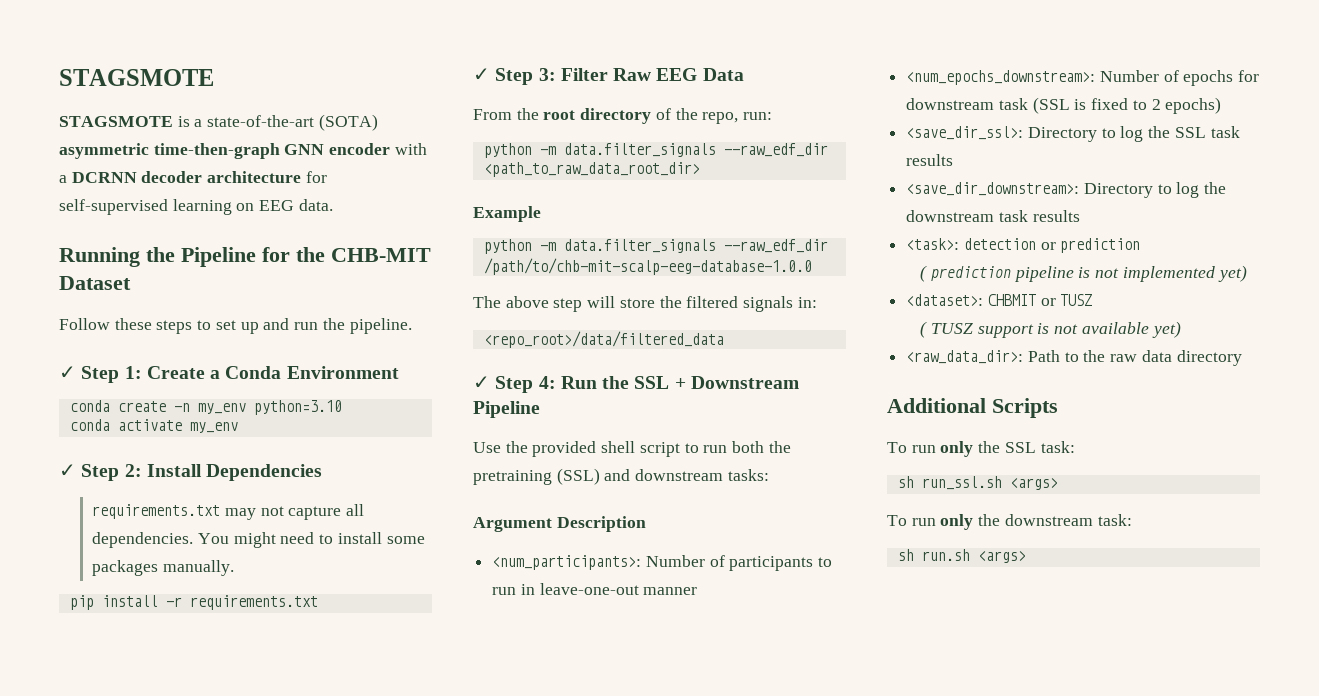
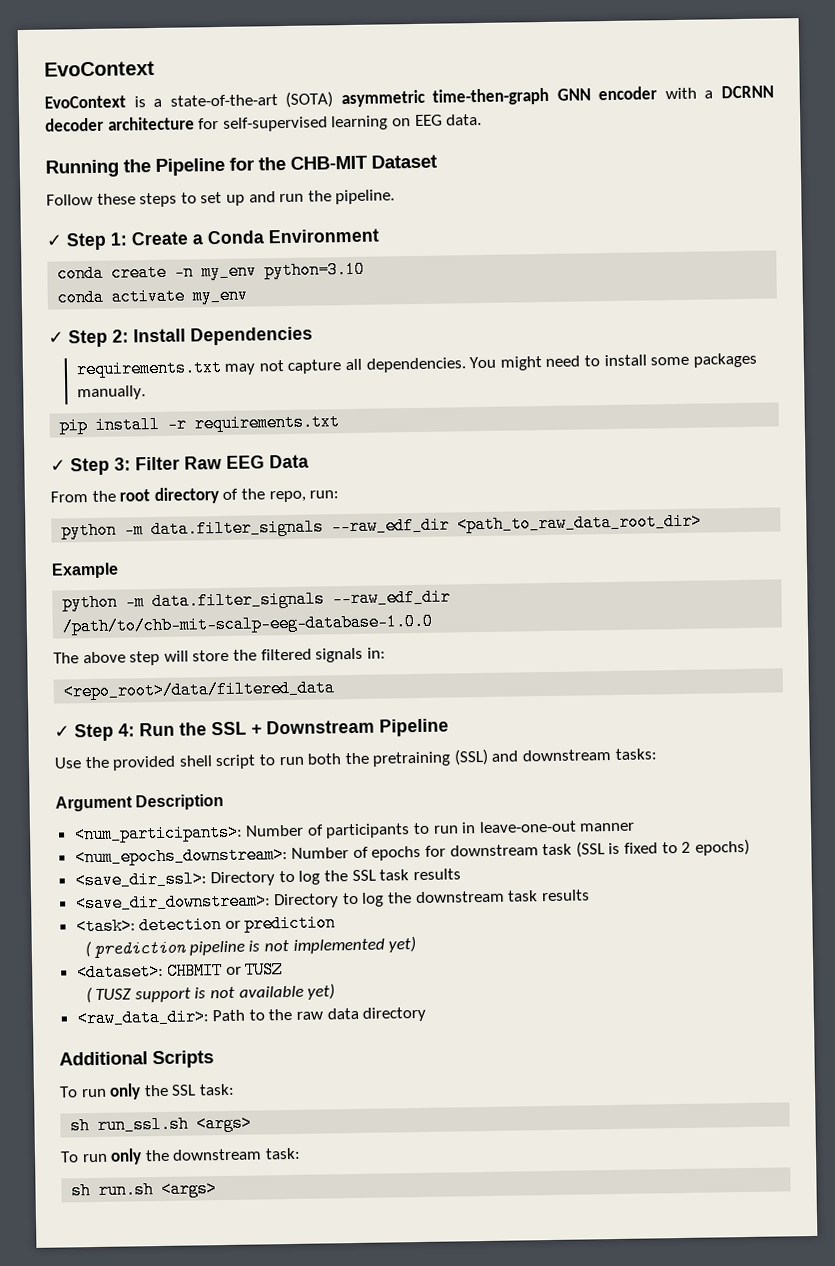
[59,69,214,86] [59,116,173,127] STAGSMOTE // STAGSMOTE -> [44,60,155,77] [44,95,126,109] EvoContext // EvoContext

